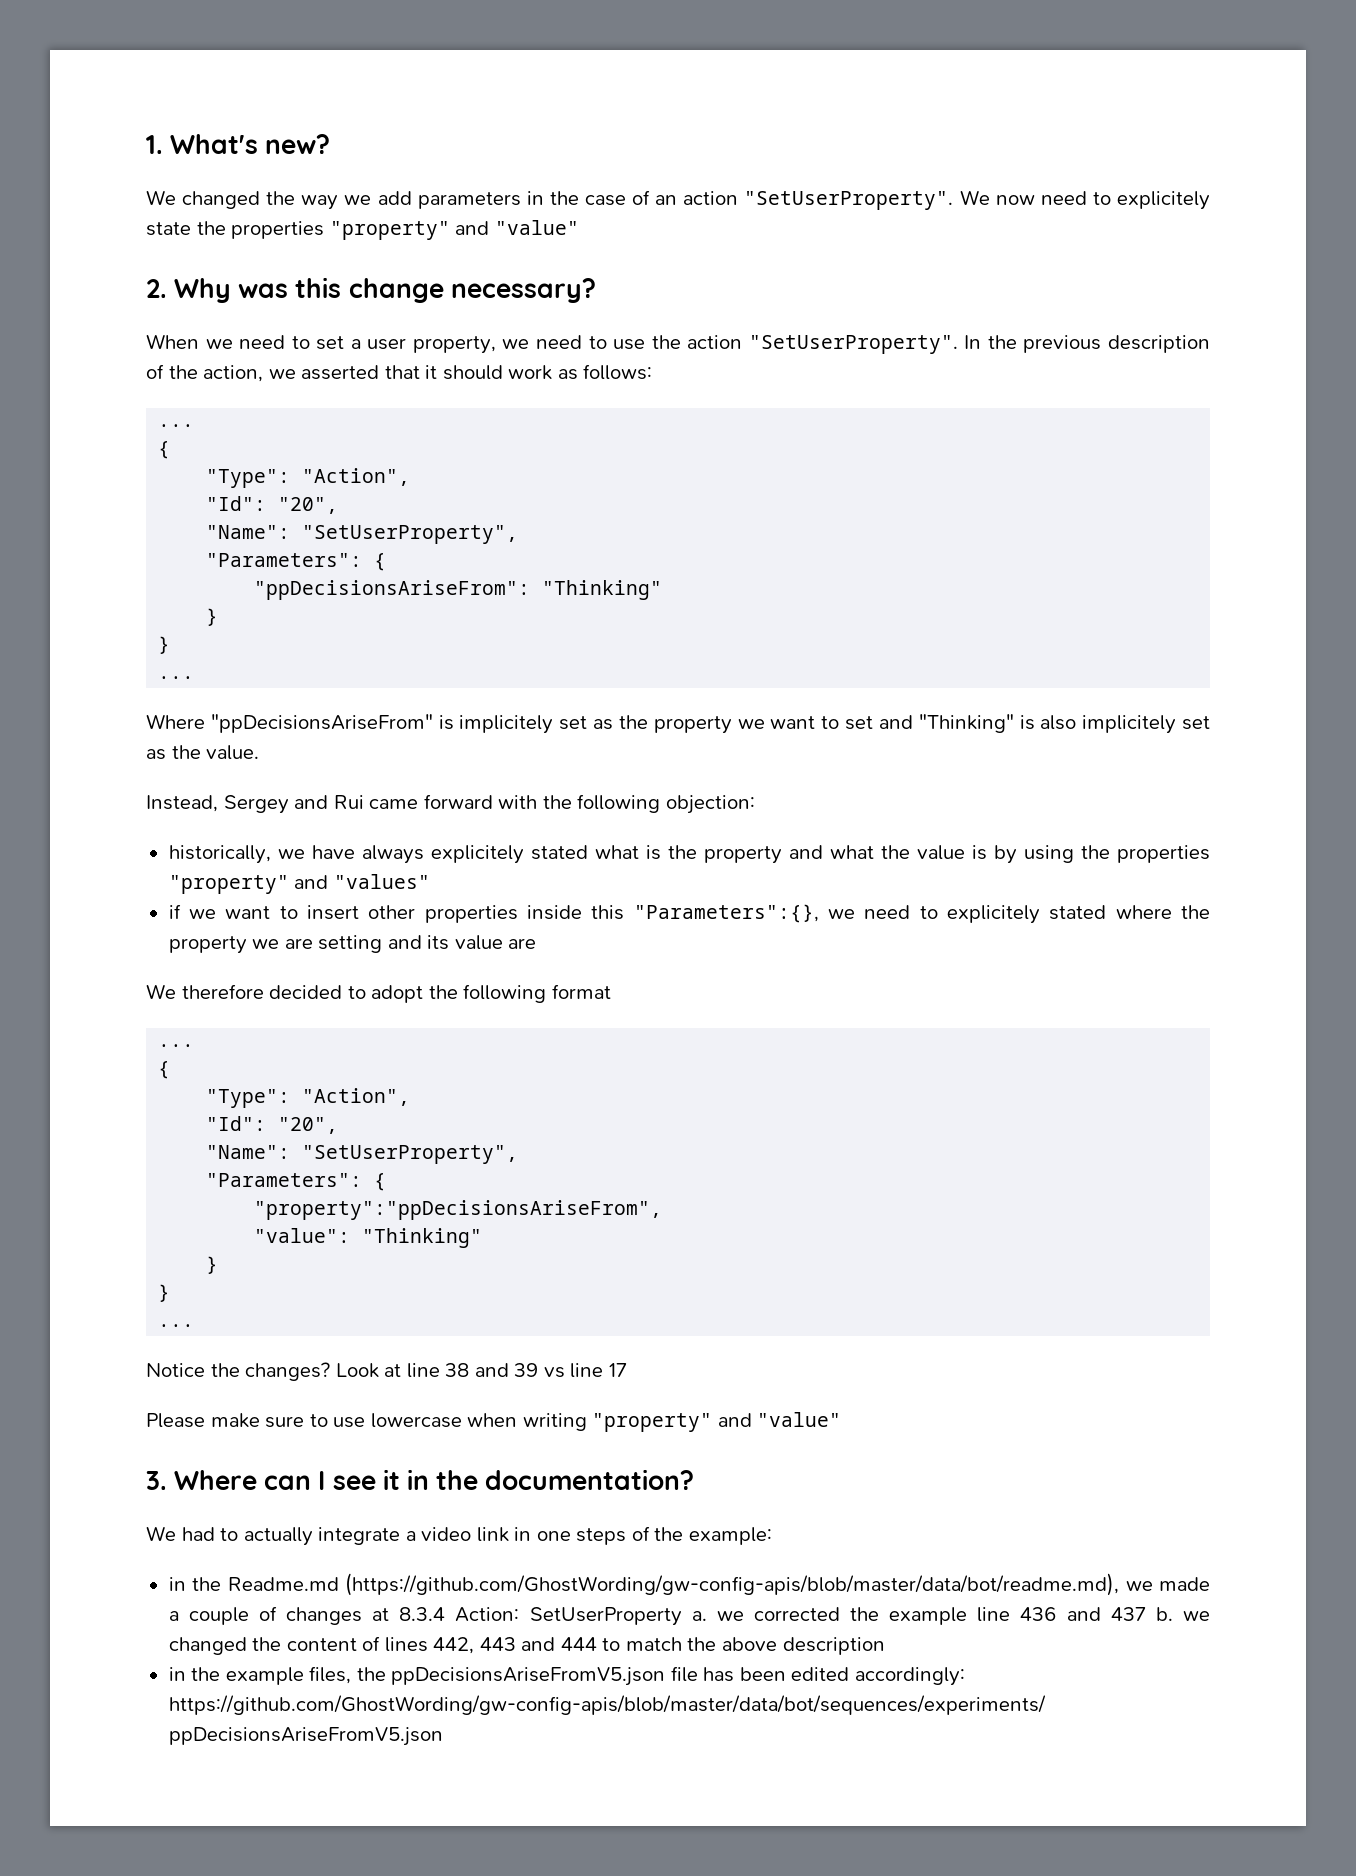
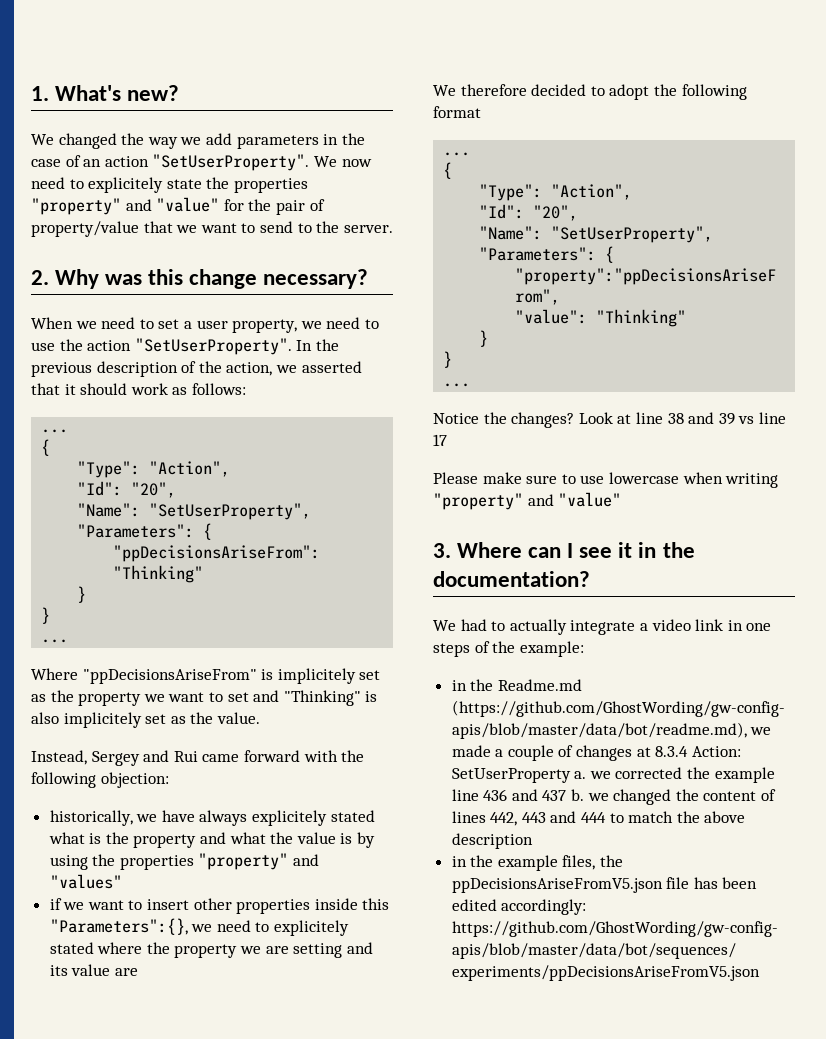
(579, 227) none -> [223,199,325,215] [31,221,393,237] for the pair of property/value that we want to send to the server.

